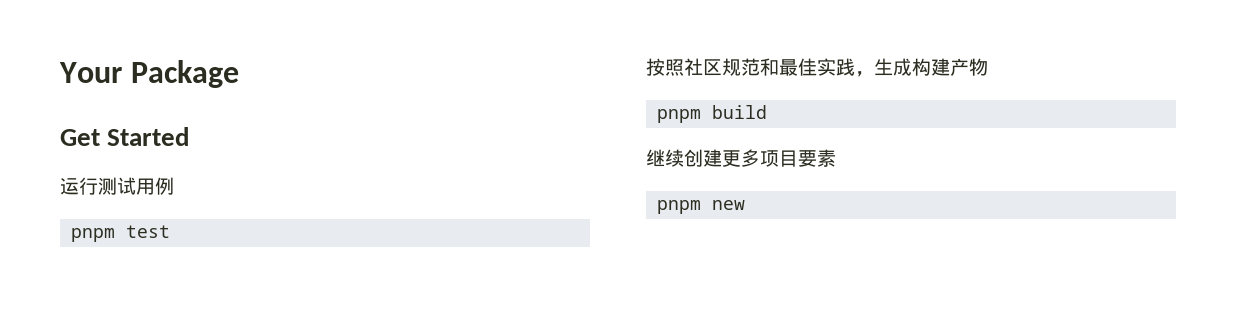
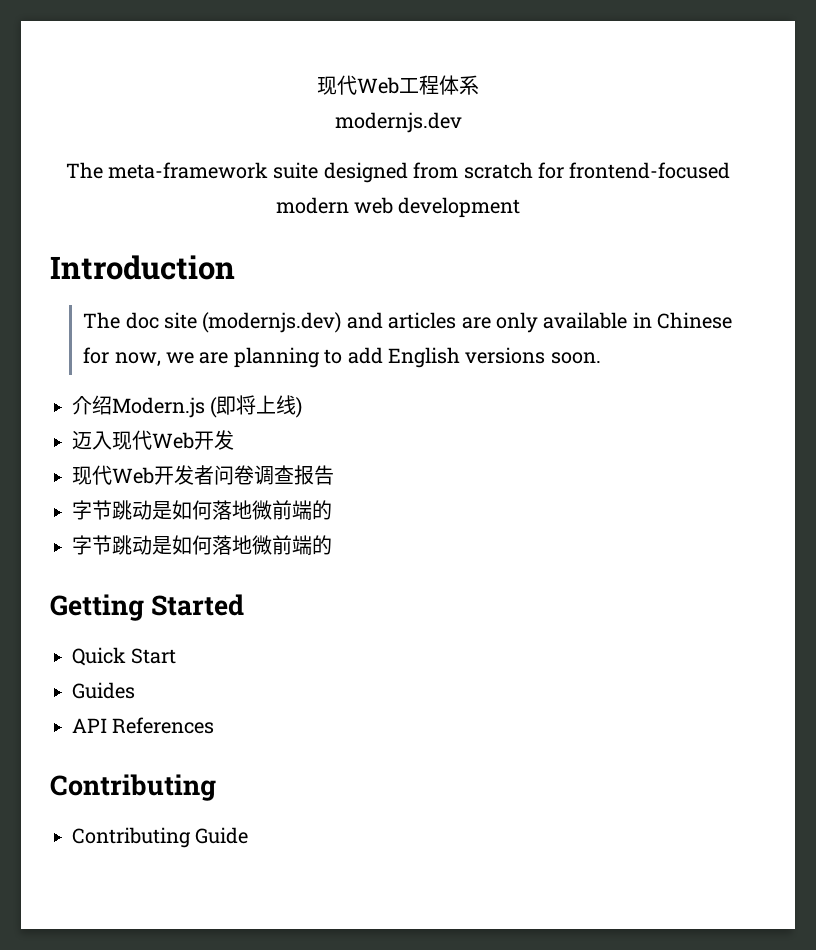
[59,60,239,88] [60,127,190,146] [60,177,174,195] [71,225,171,242] [646,58,988,77] [657,105,768,123] [646,149,836,167] [657,200,746,214] Your Package // Get Started // 运行测试用例 // pnpm test // 按照社区规范和最佳实践，生成构建产物 // pnpm build // 继续创建更多项目要素 // pnpm new -> [317,75,479,95] [334,112,462,133] [65,162,731,183] [275,197,521,218] [50,255,235,280] [83,312,733,333] [83,347,601,368] [72,395,303,418] [72,430,234,450] [72,465,334,485] [72,500,332,520] [72,535,332,555] [50,594,245,621] [72,647,177,666] [72,682,135,699] [72,717,215,734] [50,774,216,801] [72,827,249,848] 现代Web工程体系 // modernjs.dev // The meta-framework suite designed from scratch for frontend-focused modern web development // Introduction // The doc site (modernjs.dev) and articles are only available in Chinese for now, we are planning to add English versions soon. // 介绍Modern.js (即将上线) // 迈入现代Web开发 // 现代Web开发者问卷调查报告 // 字节跳动是如何落地微前端的 // 字节跳动是如何落地微前端的 // Getting Started // Quick Start // Guides // API References // Contributing // Contributing Guide

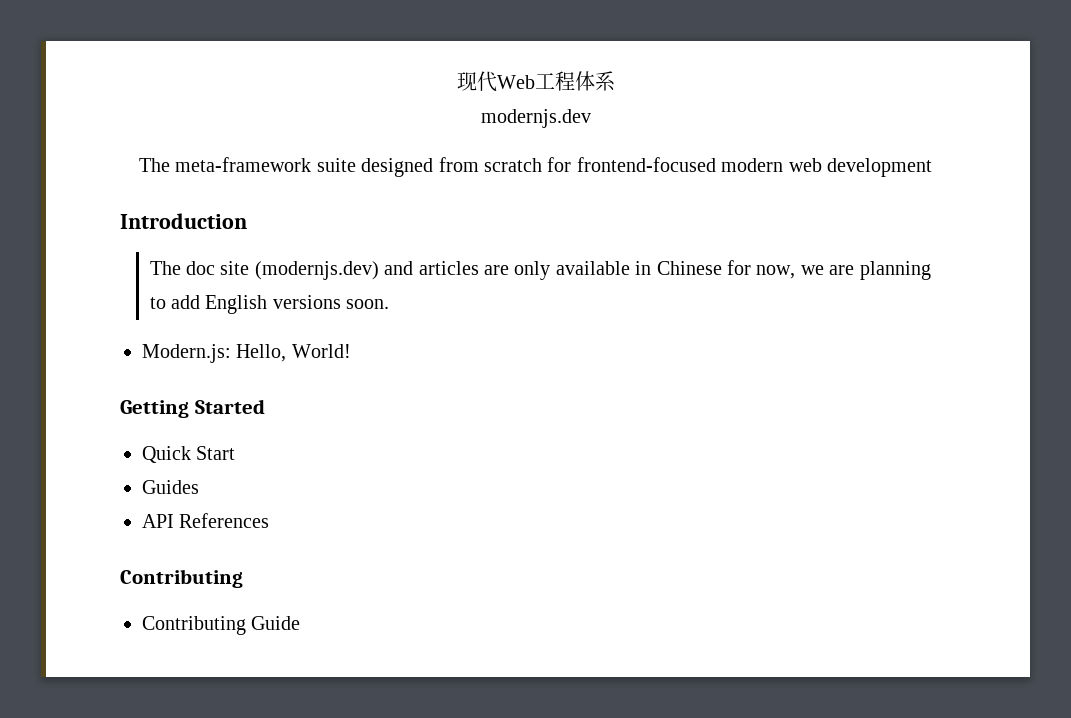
[72,395,303,418] [72,430,234,450] [72,465,334,485] [72,500,332,520] [72,535,332,555] 介绍Modern.js (即将上线) // 迈入现代Web开发 // 现代Web开发者问卷调查报告 // 字节跳动是如何落地微前端的 // 字节跳动是如何落地微前端的 -> [142,344,351,363] Modern.js: Hello, World!

